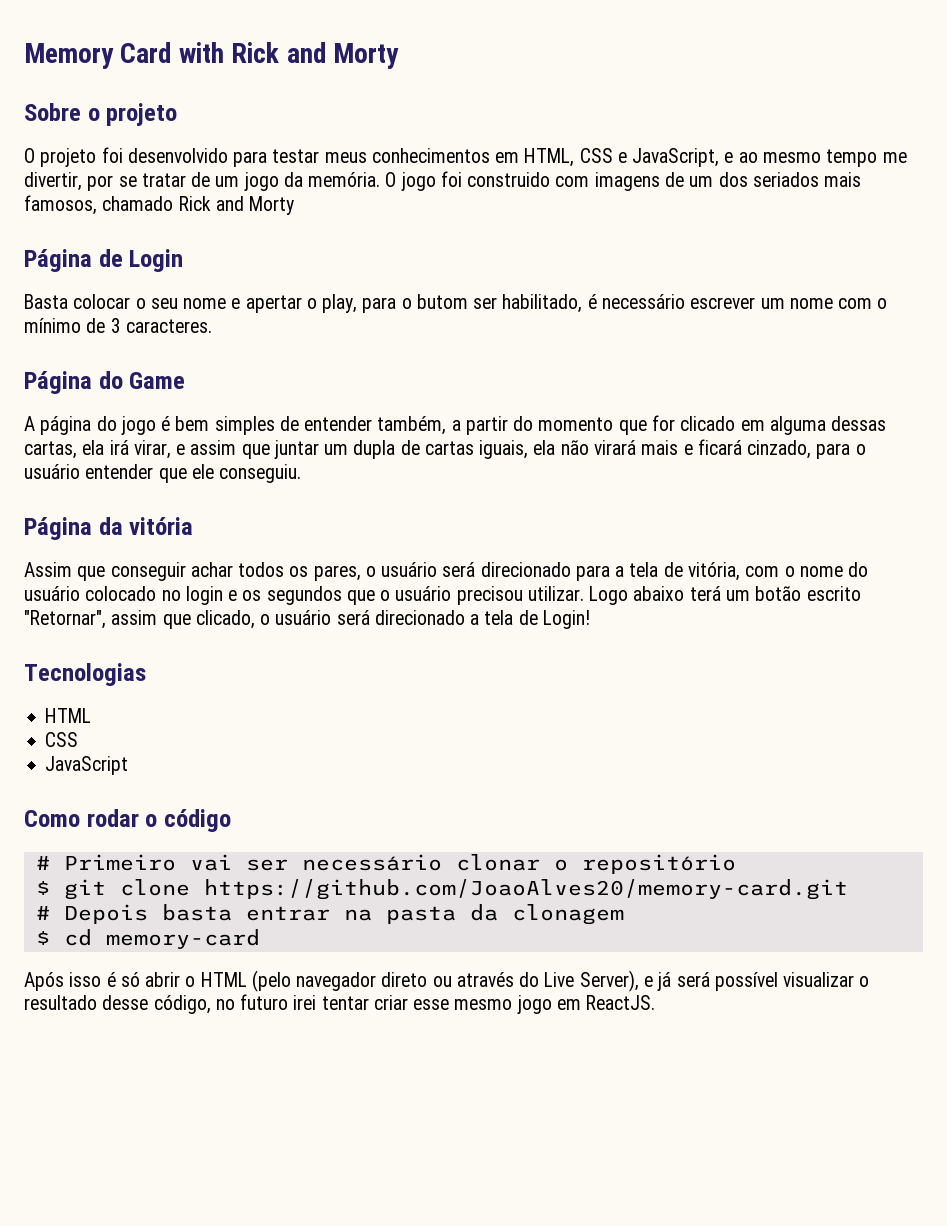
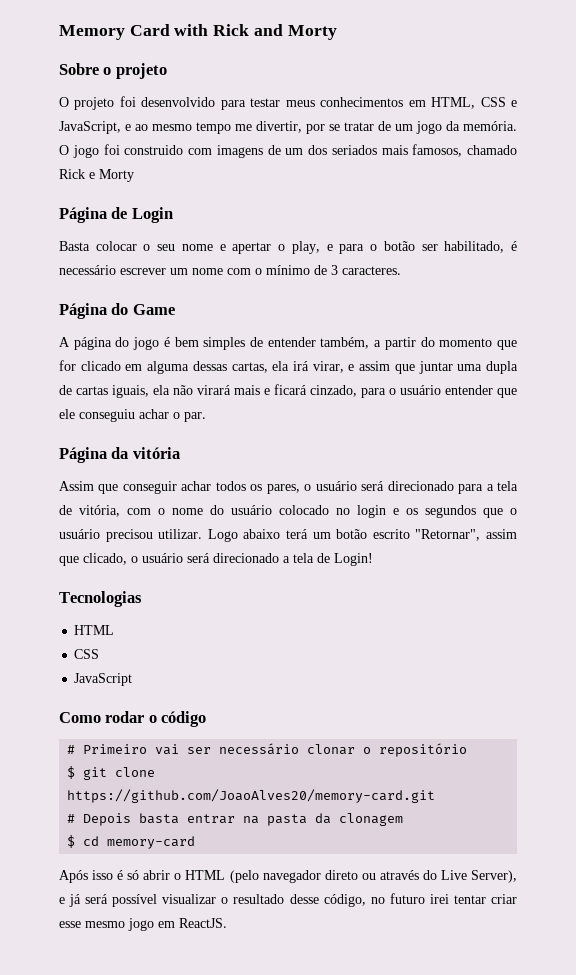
[215,196,244,211] and -> [89,172,95,179] e
[362,294,468,313] para o butom -> [326,241,415,254] e para o botão
[324,444,349,455] um -> [457,364,483,371] uma
[219,464,302,483] conseguiu. -> [79,409,206,422] conseguiu achar o par.

